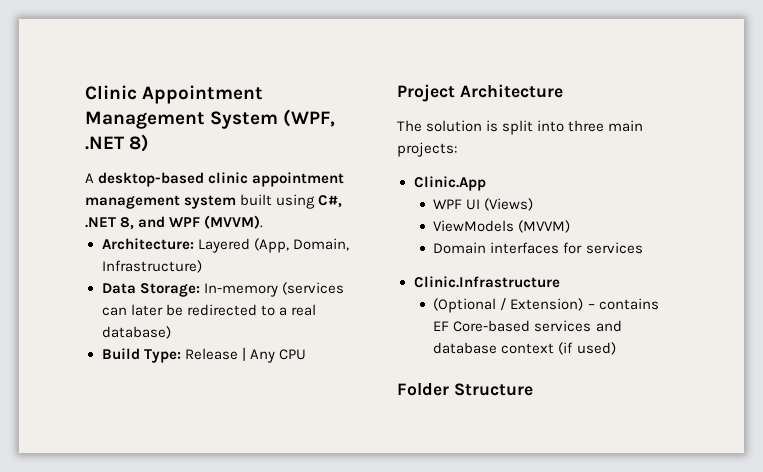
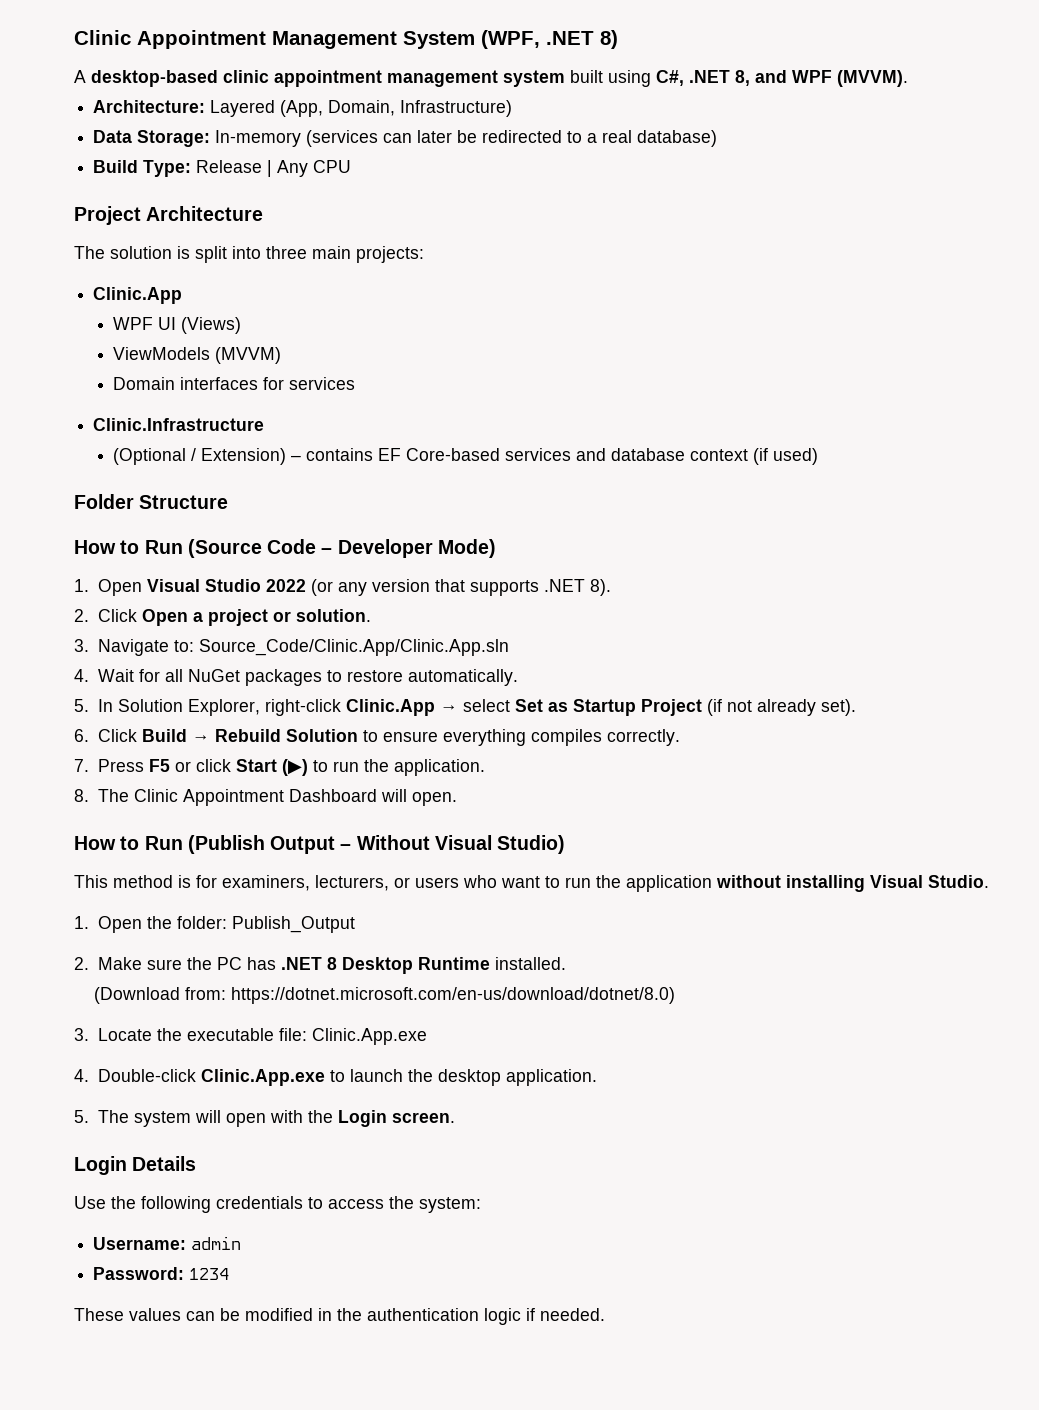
(533, 389) none -> [74,539,496,558] [74,579,611,596] [74,609,371,626] [74,639,509,656] [74,669,518,686] [74,699,856,716] [74,729,680,746] [74,759,485,776] [74,789,457,806] [74,835,566,854] [74,875,989,892] [74,916,355,933] [74,957,566,974] [94,987,676,1004] [74,1028,427,1045] [74,1069,597,1086] [74,1110,455,1127] [74,1156,197,1175] [74,1196,481,1213] [93,1236,242,1250] [93,1267,230,1280] [74,1308,605,1325] // How to Run (Source Code – Developer Mode) // 1. Open Visual Studio 2022 (or any version that supports .NET 8). // 2. Click Open a project or solution. // 3. Navigate to: Source_Code/Clinic.App/Clinic.App.sln // 4. Wait for all NuGet packages to restore automatically. // 5. In Solution Explorer, right-click Clinic.App → select Set as Startup Project (if not already set). // 6. Click Build → Rebuild Solution to ensure everything compiles correctly. // 7. Press F5 or click Start (▶) to run the application. // 8. The Clinic Appointment Dashboard will open. // How to Run (Publish Output – Without Visual Studio) // This method is for examiners, lecturers, or users who want to run the application without installing Visual Studio. // 1. Open the folder: Publish_Output // 2. Make sure the PC has .NET 8 Desktop Runtime installed. // (Download from: https://dotnet.microsoft.com/en-us/download/dotnet/8.0) // 3. Locate the executable file: Clinic.App.exe // 4. Double-click Clinic.App.exe to launch the desktop application. // 5. The system will open with the Login screen. // Login Details // Use the following credentials to access the system: // Username: admin // Password: 1234 // These values can be modified in the authentication logic if needed.

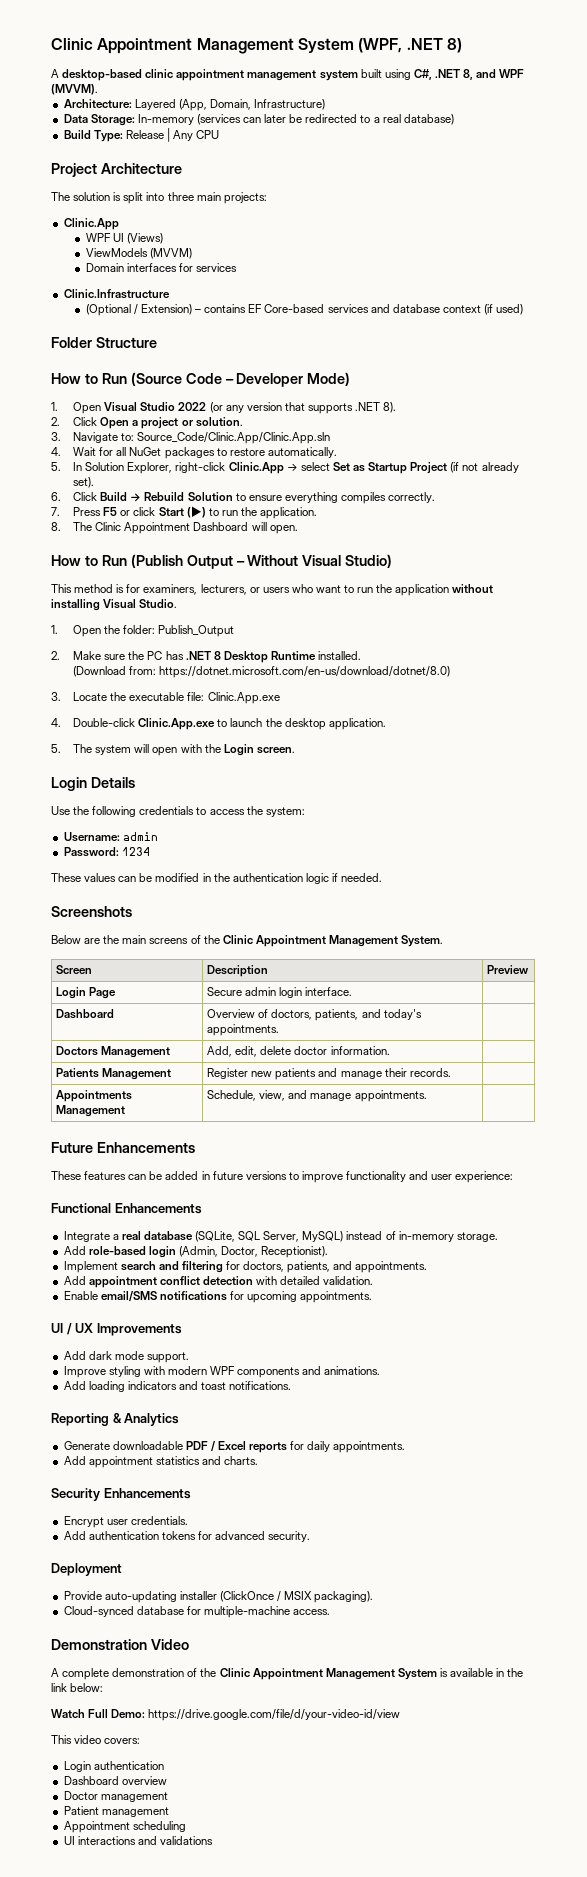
(605, 1314) none -> [51,906,132,917] [51,935,444,947] [56,965,93,974] [207,965,269,977] [487,965,530,974] [56,987,117,999] [207,987,353,998] [56,1009,115,1019] [207,1009,422,1021] [207,1024,280,1036] [56,1046,171,1058] [207,1046,390,1057] [56,1068,172,1080] [207,1068,451,1080] [56,1090,133,1102] [56,1105,126,1117] [207,1090,427,1102] [51,1142,195,1153] [51,1171,514,1183] [51,1203,202,1214] [63,1231,498,1242] [63,1246,329,1258] [63,1261,428,1273] [63,1276,374,1288] [63,1291,373,1303] [51,1323,182,1336] [63,1351,189,1363] [63,1366,381,1378] [63,1381,292,1392] [51,1413,180,1426] [63,1441,406,1453] [63,1456,259,1468] [51,1488,191,1501] [63,1516,188,1528] [63,1531,311,1542] [51,1563,122,1576] [63,1591,374,1603] [63,1606,331,1618] [51,1639,189,1650] [51,1668,524,1680] [51,1683,104,1692] [51,1709,401,1721] [51,1735,141,1744] [63,1761,164,1772] [63,1776,167,1785] [63,1791,168,1802] [63,1806,169,1817] [63,1821,186,1833] [63,1836,213,1845] // Screenshots // Below are the main screens of the Clinic Appointment Management System. // Screen | Description | Preview // Login Page | Secure admin login interface. | // Dashboard | Overview of doctors, patients, and today's appointments. | // Doctors Management | Add, edit, delete doctor information. | // Patients Management | Register new patients and manage their records. | // Appointments Management | Schedule, view, and manage appointments. | // Future Enhancements // These features can be added in future versions to improve functionality and user experience: // Functional Enhancements // Integrate a real database (SQLite, SQL Server, MySQL) instead of in-memory storage. // Add role-based login (Admin, Doctor, Receptionist). // Implement search and filtering for doctors, patients, and appointments. // Add appointment conflict detection with detailed validation. // Enable email/SMS notifications for upcoming appointments. // UI / UX Improvements // Add dark mode support. // Improve styling with modern WPF components and animations. // Add loading indicators and toast notifications. // Reporting & Analytics // Generate downloadable PDF / Excel reports for daily appointments. // Add appointment statistics and charts. // Security Enhancements // Encrypt user credentials. // Add authentication tokens for advanced security. // Deployment // Provide auto-updating installer (ClickOnce / MSIX packaging). // Cloud-synced database for multiple-machine access. // Demonstration Video // A complete demonstration of the Clinic Appointment Management System is available in the link below: // Watch Full Demo: https://drive.google.com/file/d/your-video-id/view // This video covers: // Login authentication // Dashboard overview // Doctor management // Patient management // Appointment scheduling // UI interactions and validations

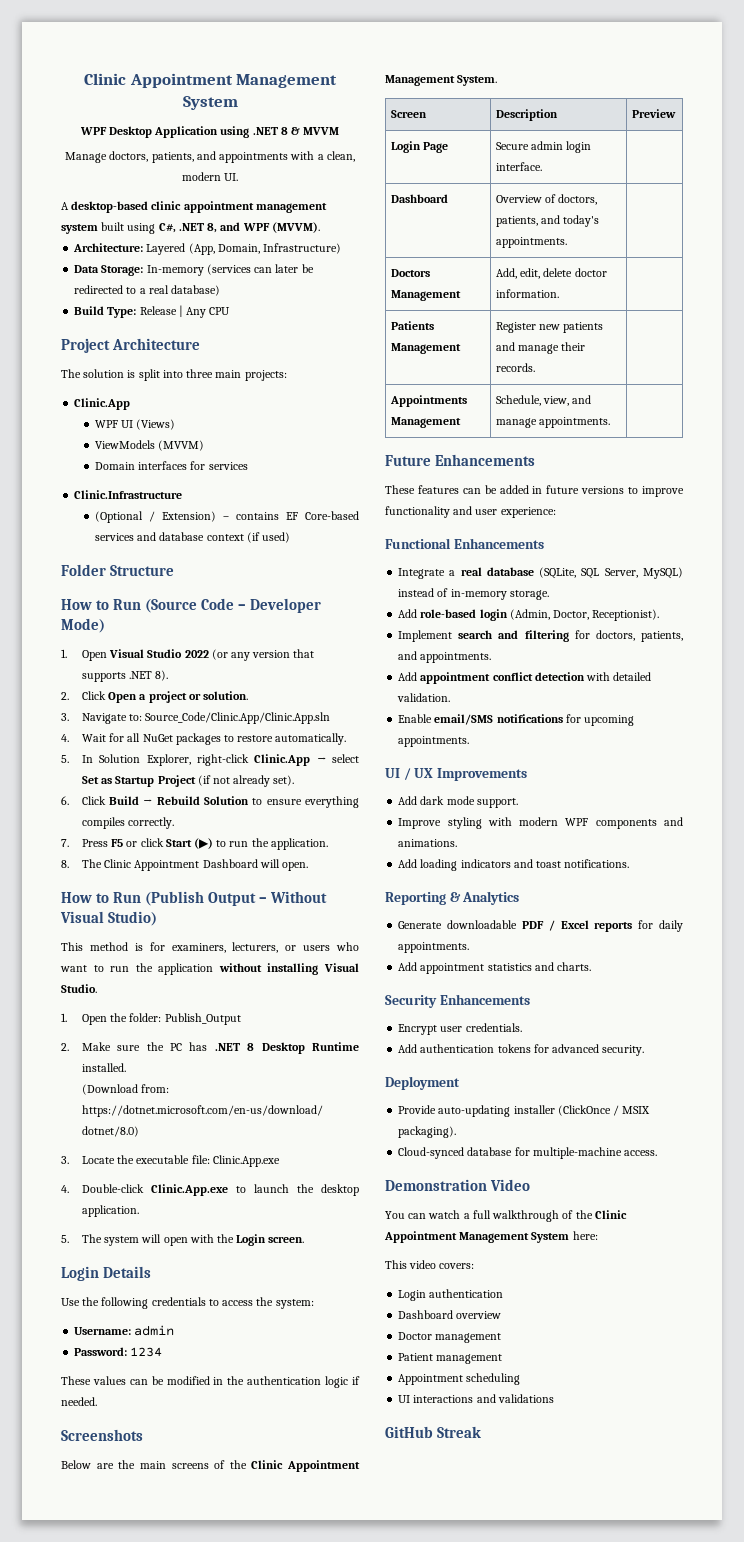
[51,38,462,54] Clinic Appointment Management System (WPF, .NET 8) -> [83,73,338,88] [182,96,238,110] [79,126,340,138] [65,151,355,163] [181,172,239,181] Clinic Appointment Management System // WPF Desktop Application using .NET 8 & MVVM // Manage doctors, patients, and appointments with a clean, modern UI.
[51,1668,185,1680] A complete demonstration -> [385,1210,560,1222] You can watch a full walkthrough
[439,1668,524,1677] [51,1683,104,1692] [51,1709,401,1721] is available in the link below: // Watch Full Demo: https://drive.google.com/file/d/your-video-id/view -> [572,1231,598,1240] here:
(213, 1840) none -> [385,1426,482,1438] // GitHub Streak

